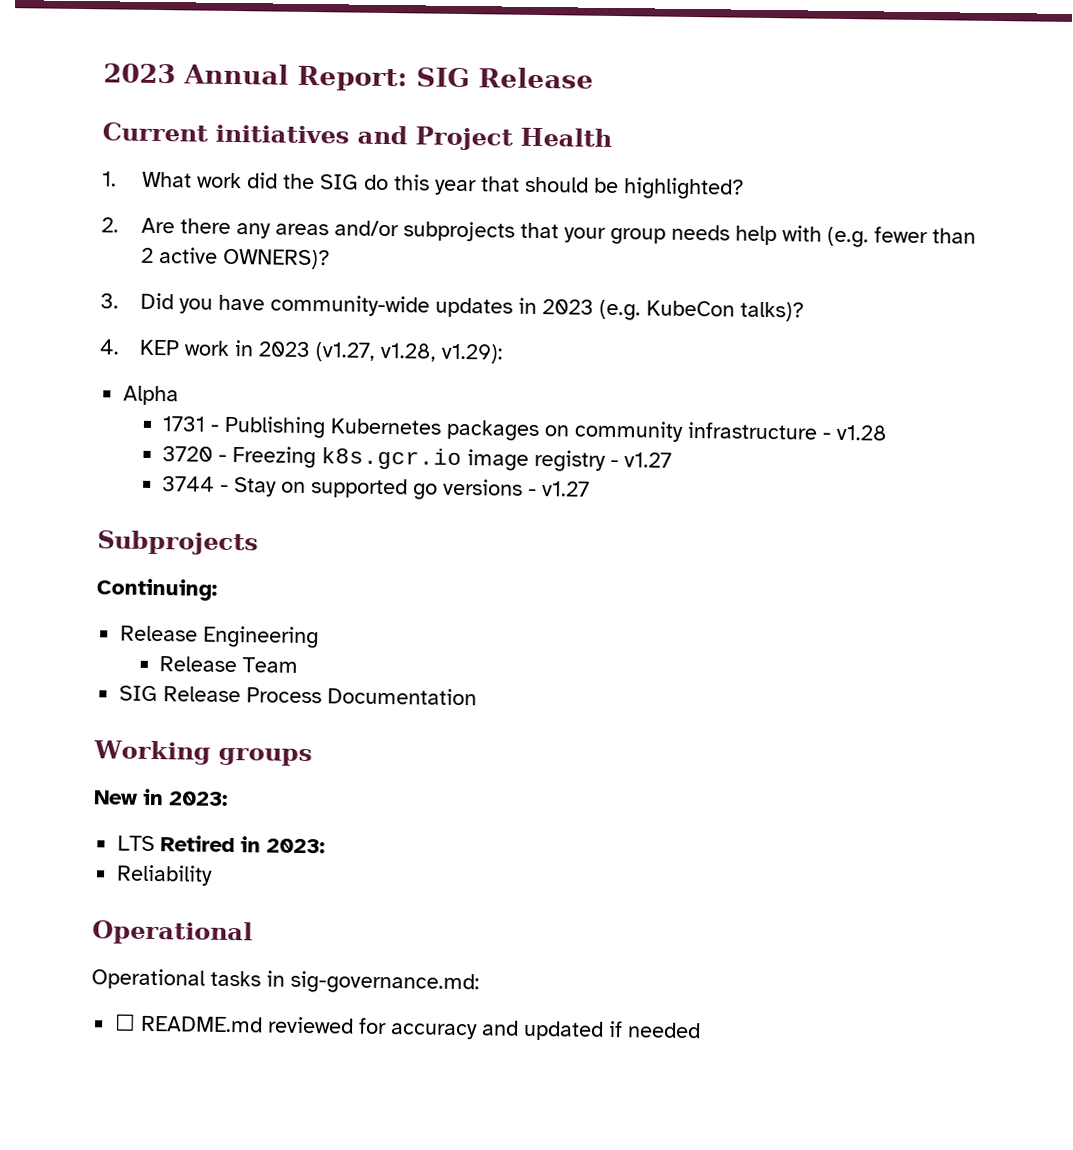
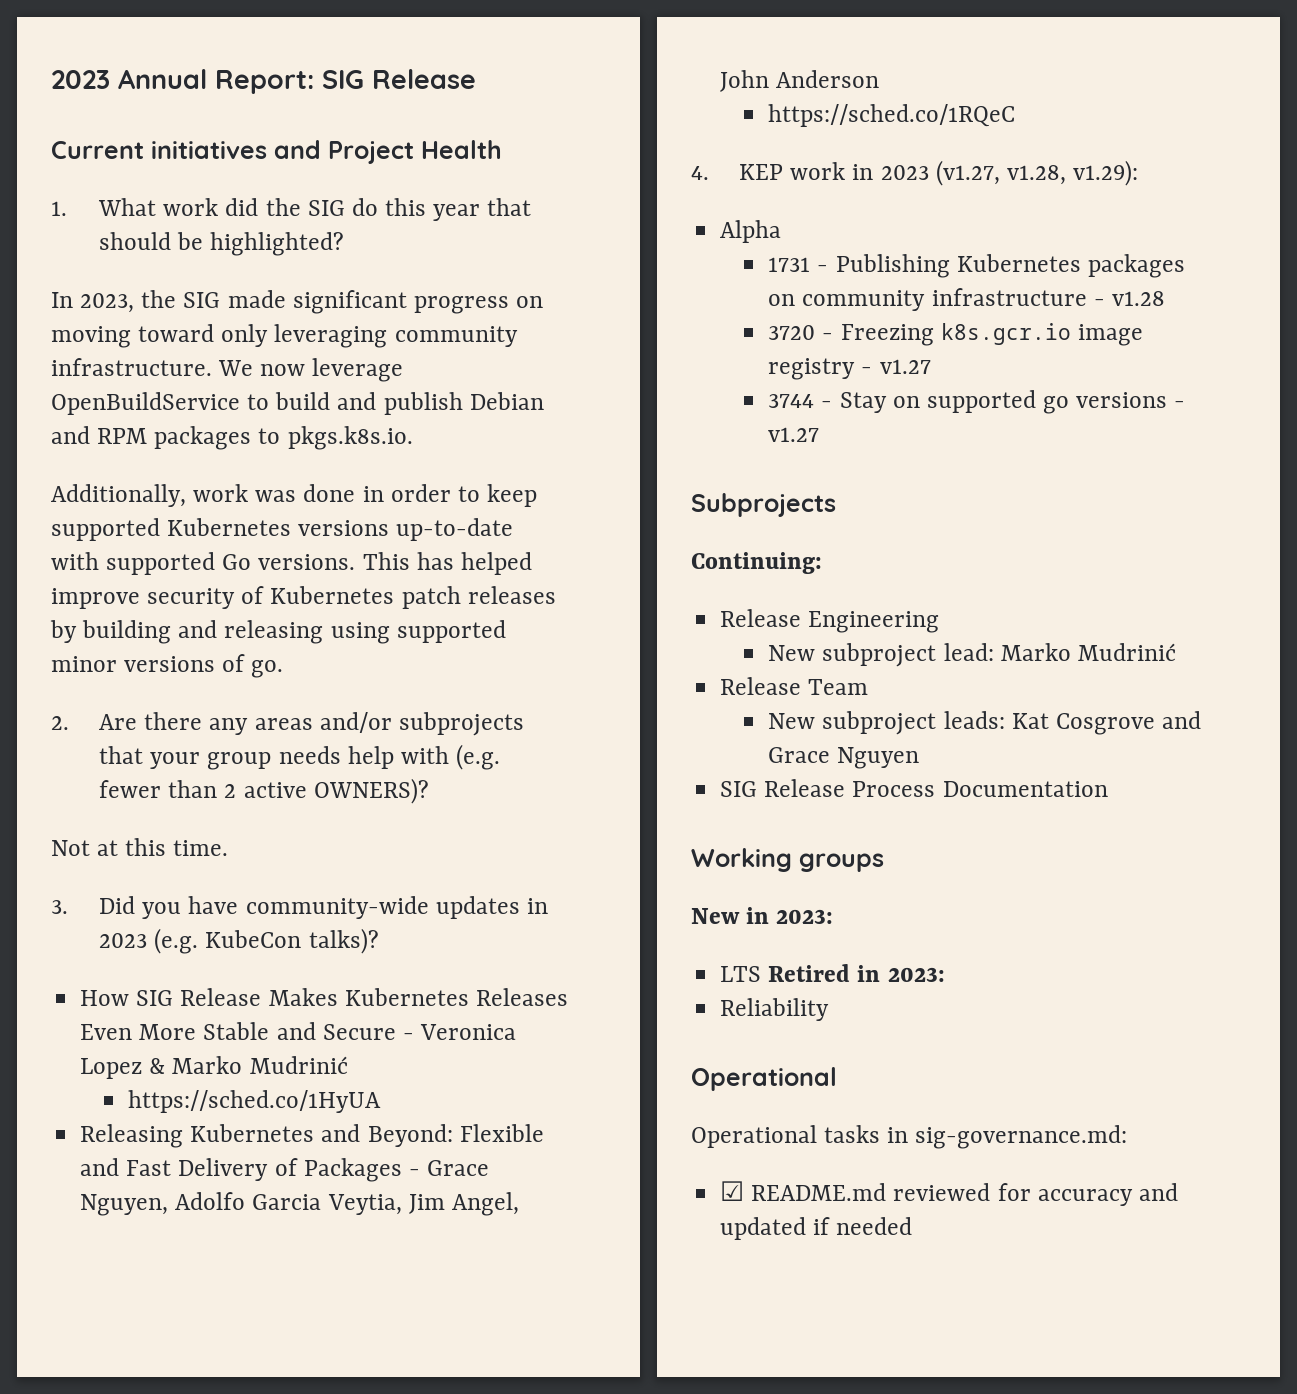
(745, 188) none -> [51,290,544,314] [51,324,518,348] [51,358,404,382] [51,392,544,415] [51,426,413,450] [51,484,538,507] [51,518,514,541] [51,552,532,575] [51,586,556,609] [50,620,506,644] [51,654,284,678] // In 2023, the SIG made significant progress on moving toward only leveraging community infrastructure. We now leverage OpenBuildService to build and publish Debian and RPM packages to pkgs.k8s.io. // Additionally, work was done in order to keep supported Kubernetes versions up-to-date with supported Go versions. This has helped improve security of Kubernetes patch releases by building and releasing using supported minor versions of go.
(331, 259) none -> [51,838,229,856] // Not at this time.
(805, 311) none -> [80,988,568,1006] [80,1022,517,1040] [80,1056,348,1079] [128,1090,382,1113] [80,1124,544,1148] [80,1158,490,1182] [80,1192,519,1216] [720,70,880,92] [768,104,1016,127] // How SIG Release Makes Kubernetes Releases Even More Stable and Secure - Veronica Lopez & Marko Mudrinić // https://sched.co/1HyUA // Releasing Kubernetes and Beyond: Flexible and Fast Delivery of Packages - Grace Nguyen, Adolfo Garcia Veytia, Jim Angel, John Anderson // https://sched.co/1RQeC
[159,656,299,673] Release Team -> [768,643,1176,667] [720,677,869,695] [768,711,1201,735] [768,747,920,769] New subproject lead: Marko Mudrinić // Release Team // New subproject leads: Kat Cosgrove and Grace Nguyen
[115,1013,137,1031] ☐ -> [720,1181,745,1201] ☑

